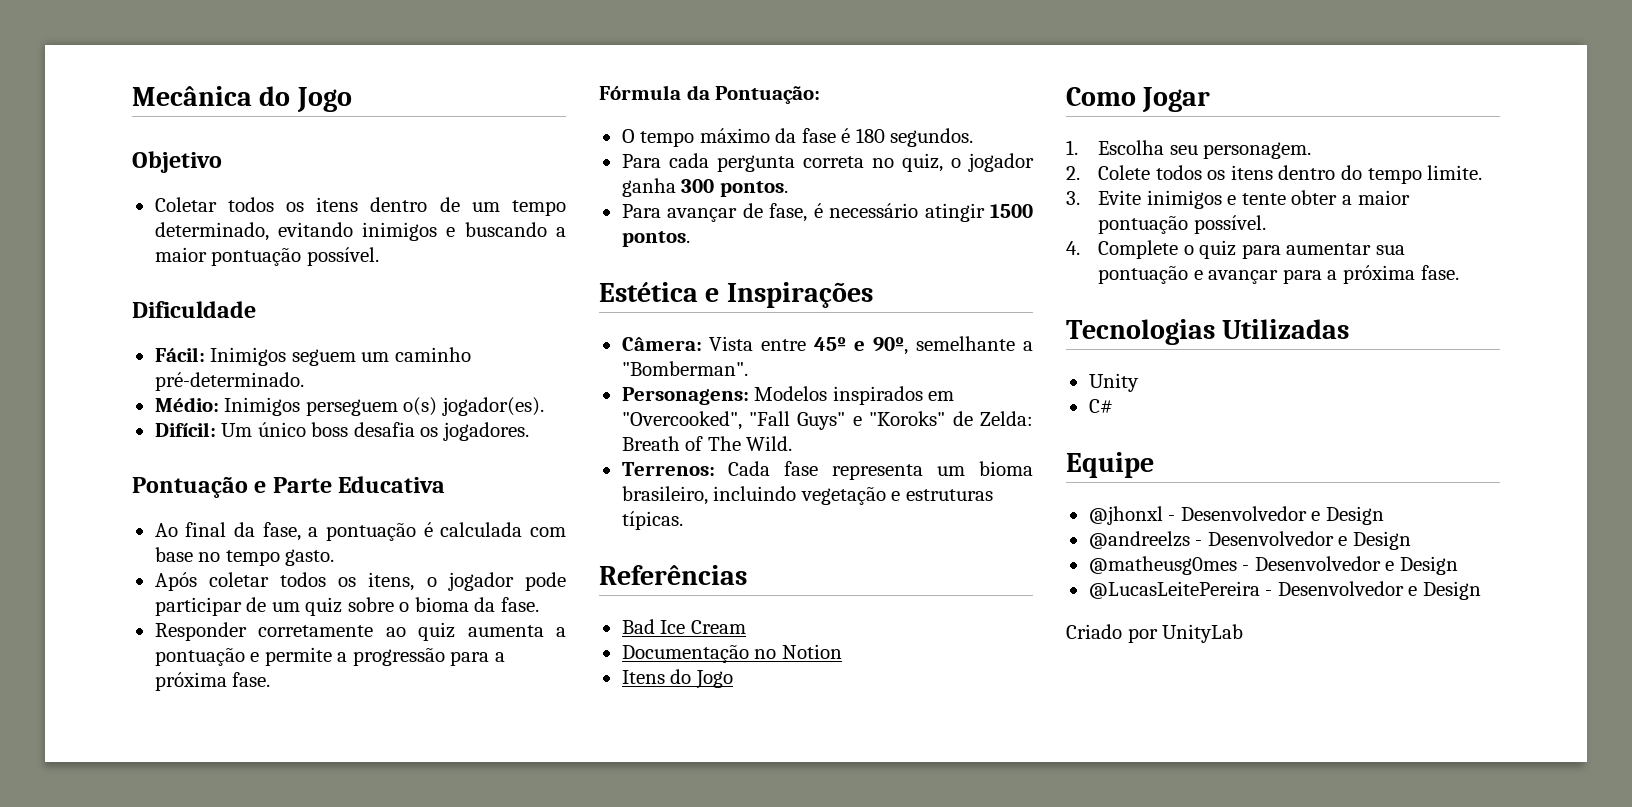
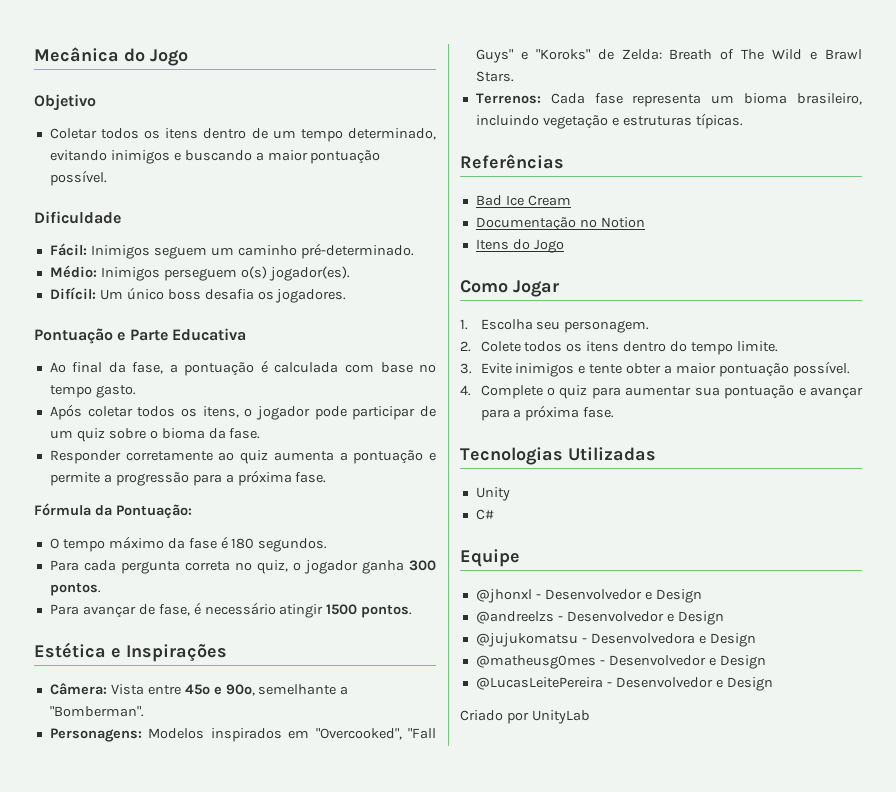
[746,436,793,451] Wild. -> [772,49,863,60] [475,71,514,82] Wild e Brawl Stars.
(1411, 540) none -> [475,633,756,647] // @jujukomatsu - Desenvolvedora e Design

